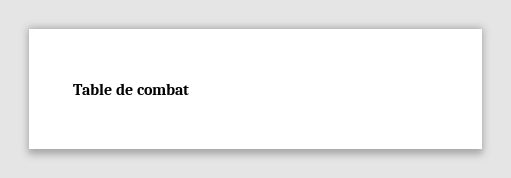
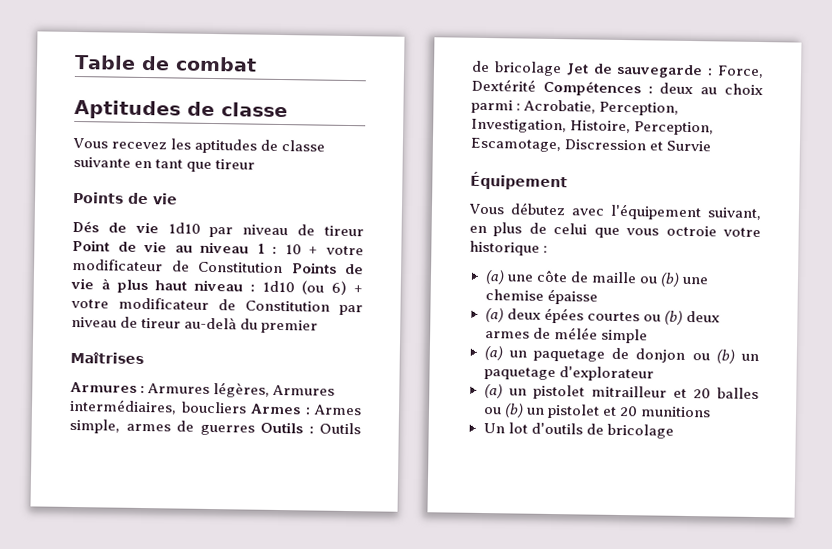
(190, 89) none -> [74,99,288,120] [72,137,326,154] [73,156,256,173] [73,191,178,205] [72,220,364,238] [72,239,364,256] [72,258,364,275] [70,277,363,296] [71,297,363,316] [71,316,319,334] [70,351,144,365] [70,381,336,398] [69,398,362,416] [69,418,361,436] [471,60,764,79] [471,78,763,97] [471,99,680,116] [471,118,715,136] [470,137,712,153] [470,171,568,191] [468,202,762,221] [469,222,761,238] [469,240,549,256] [484,269,708,287] [484,288,598,305] [484,307,720,325] [484,327,648,344] [483,346,759,364] [483,366,654,382] [483,383,759,400] [482,403,711,419] [482,422,674,439] // Aptitudes de classe // Vous recevez les aptitudes de classe suivante en tant que tireur // Points de vie // Dés de vie 1d10 par niveau de tireur Point de vie au niveau 1 : 10 + votre modificateur de Constitution Points de vie à plus haut niveau : 1d10 (ou 6) + votre modificateur de Constitution par niveau de tireur au-delà du premier // Maîtrises // Armures : Armures légères, Armures intermédiaires, boucliers Armes : Armes simple, armes de guerres Outils : Outils de bricolage Jet de sauvegarde : Force, Dextérité Compétences : deux au choix parmi : Acrobatie, Perception, Investigation, Histoire, Perception, Escamotage, Discression et Survie // Équipement // Vous débutez avec l'équipement suivant, en plus de celui que vous octroie votre historique : // (a) une côte de maille ou (b) une chemise épaisse // (a) deux épées courtes ou (b) deux armes de mélée simple // (a) un paquetage de donjon ou (b) un paquetage d'explorateur // (a) un pistolet mitrailleur et 20 balles ou (b) un pistolet et 20 munitions // Un lot d'outils de bricolage

